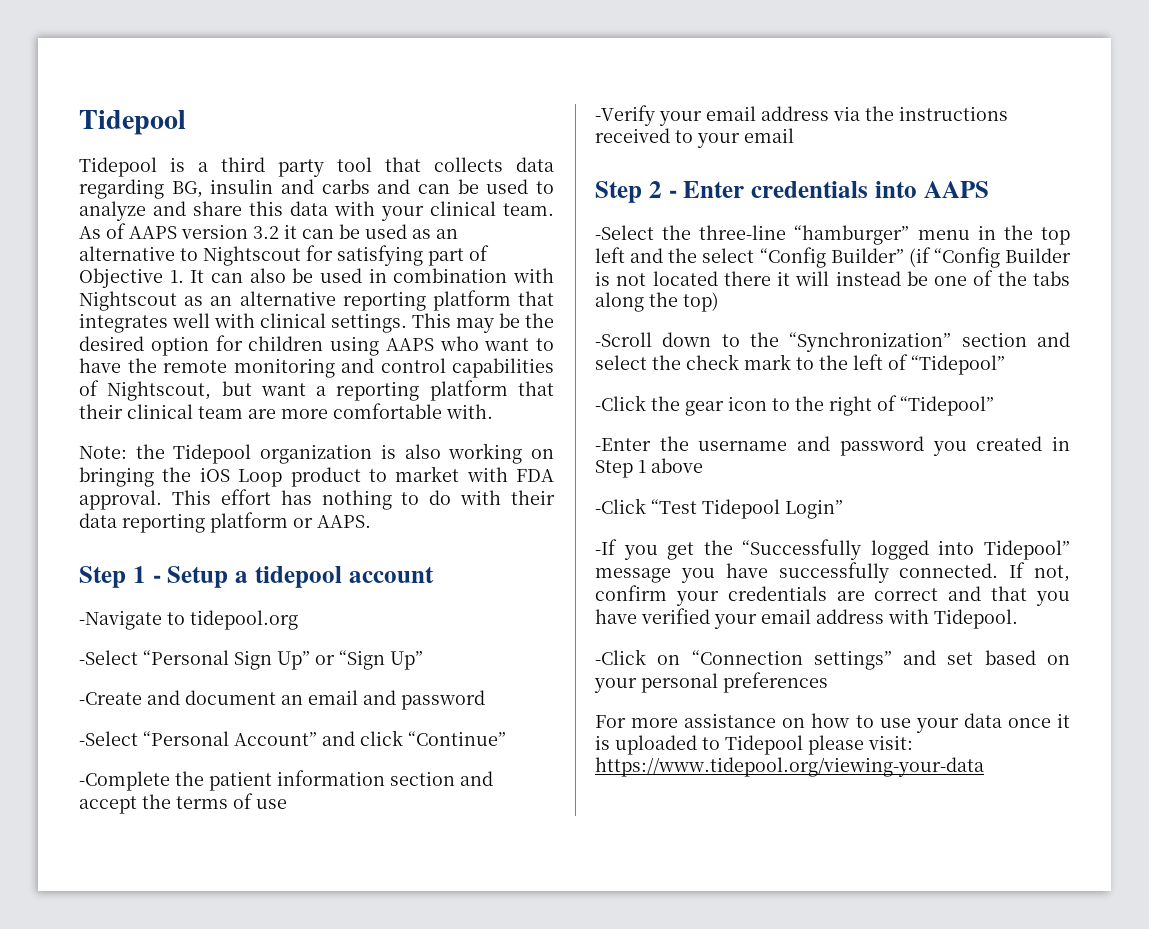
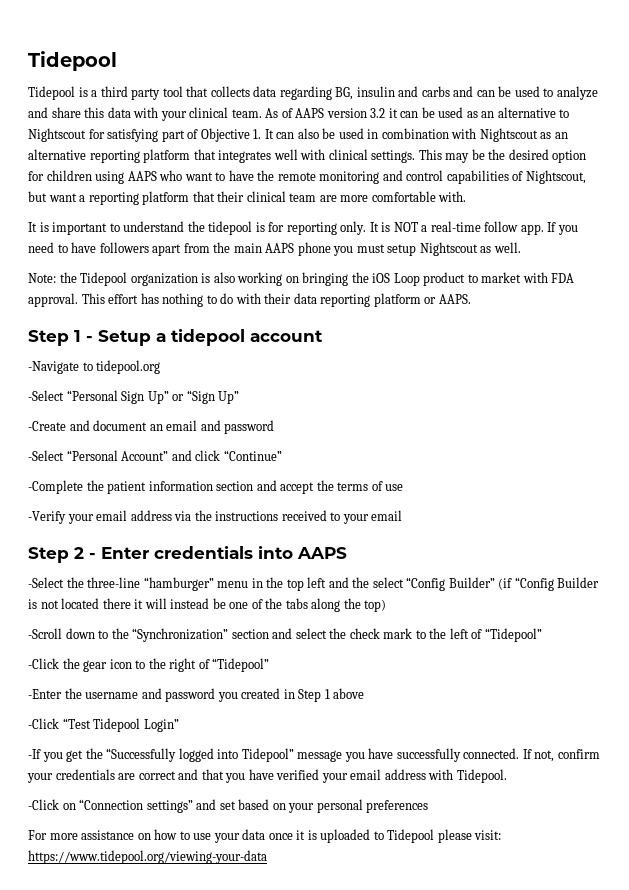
(493, 411) none -> [28,221,578,235] [28,242,521,256] // It is important to understand the tidepool is for reporting only. It is NOT a real-time follow app. If you need to have followers apart from the main AAPS phone you must setup Nightscout as well.

